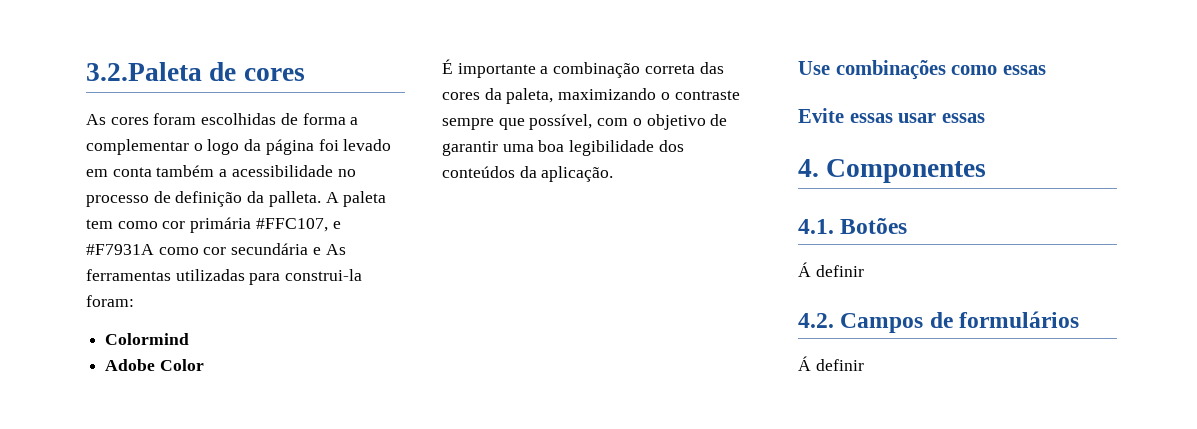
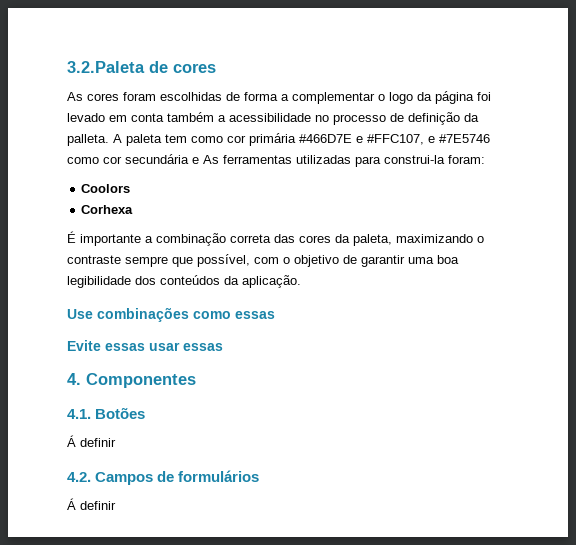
(252, 225) none -> [299,134,363,143] #466D7E e
[86,244,154,255] #F7931A -> [439,134,490,143] #7E5746
[105,333,190,345] [105,359,204,371] Colormind // Adobe Color -> [81,184,131,193] [81,205,134,214] Coolors // Corhexa

